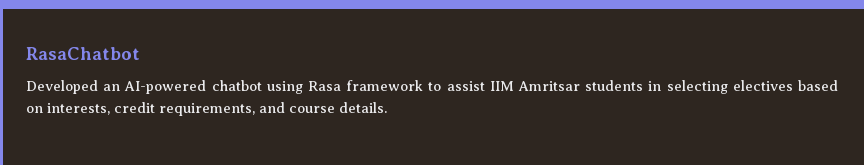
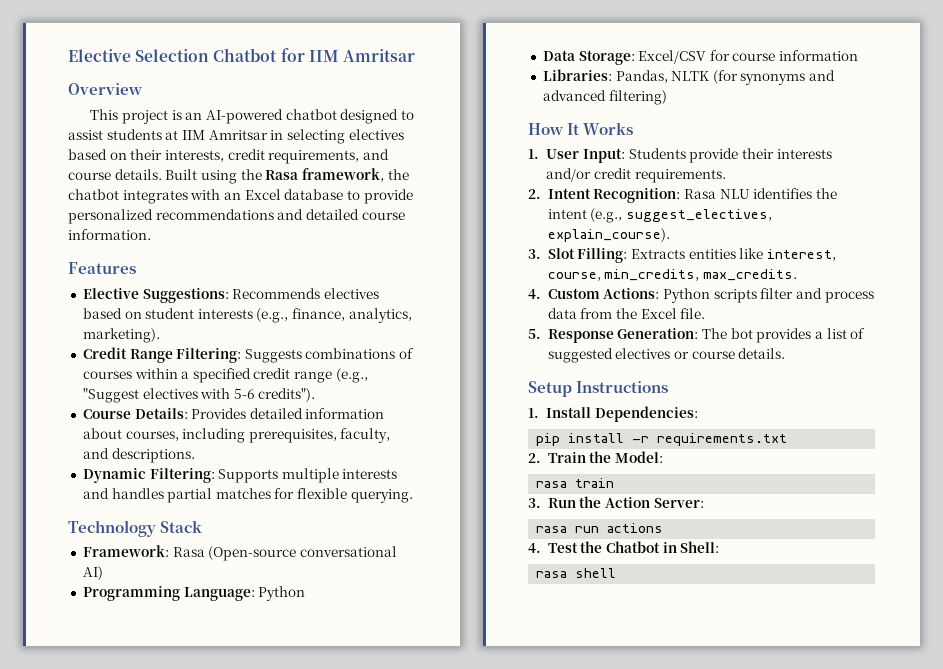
[26,47,140,60] [26,80,644,94] RasaChatbot // Developed an AI-powered chatbot using Rasa framework to assist IIM Amritsar students -> [68,48,415,62] [68,83,143,95] [90,109,414,124] [68,129,268,140] Elective Selection Chatbot for IIM Amritsar // Overview // This project is an AI-powered chatbot designed to assist students at IIM Amritsar
(43, 109) none -> [130,149,163,160] their
(387, 107) none -> [165,168,409,184] [68,189,413,204] [68,209,405,224] [68,229,151,240] [68,262,136,274] [82,288,379,303] [82,308,412,323] [82,328,160,343] [82,347,415,363] [82,368,368,383] [82,388,316,403] [82,408,385,419] [82,428,391,443] [82,448,195,463] [82,468,398,483] [82,488,413,503] [68,520,203,537] [82,545,397,561] [82,566,103,580] [82,586,306,601] [542,50,859,65] [542,69,836,85] [542,90,667,105] [528,122,634,135] [528,148,832,163] [546,168,726,183] [528,188,837,203] [547,208,773,223] [547,228,670,242] [528,248,836,263] [547,269,798,281] [528,288,874,303] [547,308,706,319] [528,328,866,343] [547,348,786,363] [528,381,669,397] [528,406,698,422] [536,433,788,446] [528,451,664,463] [536,478,615,488] [528,496,704,508] [536,523,664,533] [528,541,720,553] [536,568,617,578] Built using the Rasa framework, the chatbot integrates with an Excel database to provide personalized recommendations and detailed course information. // Features // Elective Suggestions: Recommends electives based on student interests (e.g., finance, analytics, marketing). // Credit Range Filtering: Suggests combinations of courses within a specified credit range (e.g., "Suggest electives with 5-6 credits"). // Course Details: Provides detailed information about courses, including prerequisites, faculty, and descriptions. // Dynamic Filtering: Supports multiple interests and handles partial matches for flexible querying. // Technology Stack // Framework: Rasa (Open-source conversational AI) // Programming Language: Python // Data Storage: Excel/CSV for course information // Libraries: Pandas, NLTK (for synonyms and advanced filtering) // How It Works // 1. User Input: Students provide their interests and/or credit requirements. // 2. Intent Recognition: Rasa NLU identifies the intent (e.g., suggest_electives, explain_course). // 3. Slot Filling: Extracts entities like interest, course, min_credits, max_credits. // 4. Custom Actions: Python scripts filter and process data from the Excel file. // 5. Response Generation: The bot provides a list of suggested electives or course details. // Setup Instructions // 1. Install Dependencies: // pip install -r requirements.txt // 2. Train the Model: // rasa train // 3. Run the Action Server: // rasa run actions // 4. Test the Chatbot in Shell: // rasa shell

